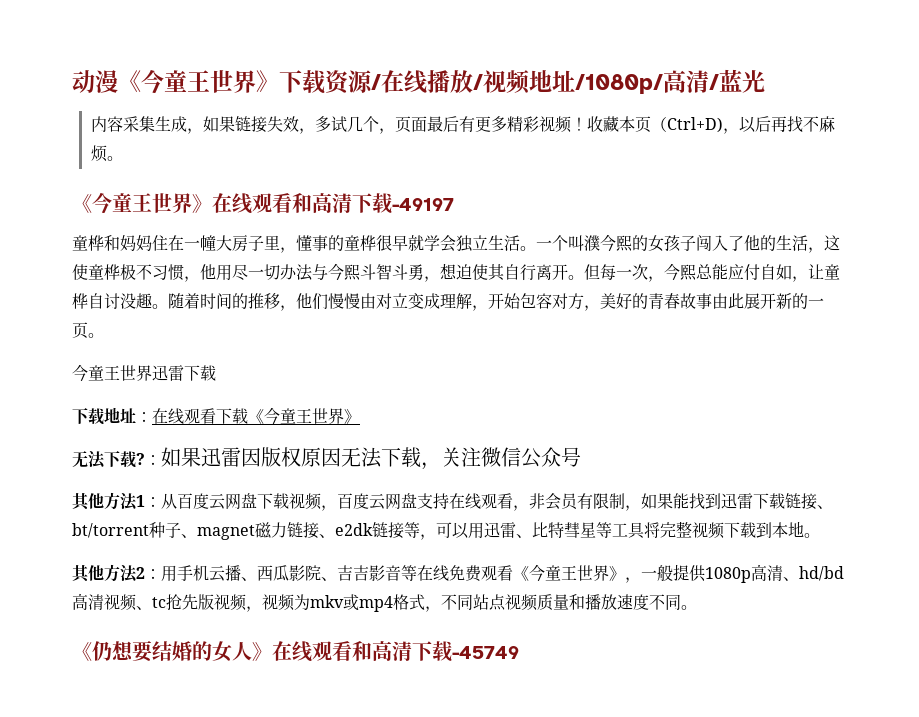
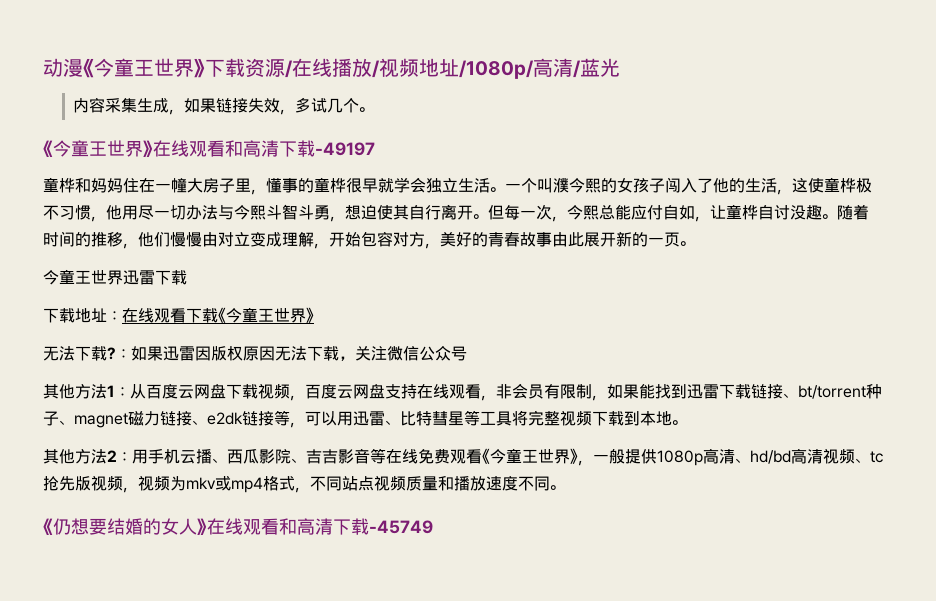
[378,116,835,134] [90,145,107,162] ，页面最后有更多精彩视频！收藏本页（Ctrl+D)，以后再找不麻烦 -> (360, 105) none

